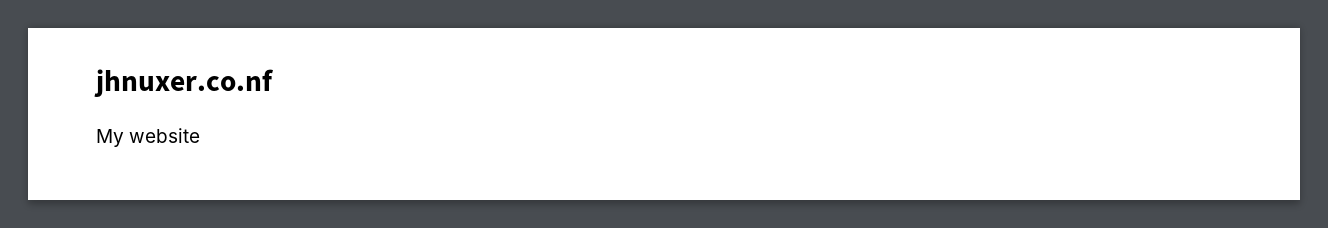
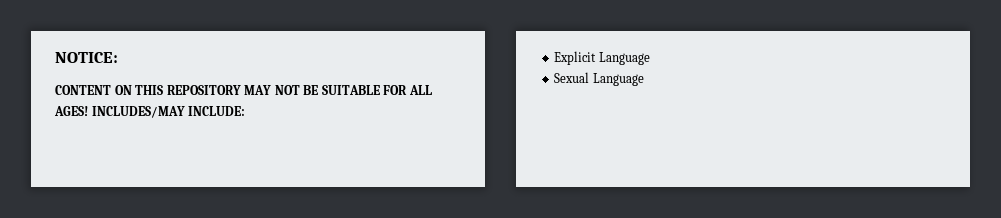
[94,69,273,97] [96,128,201,147] jhnuxer.co.nf // My website -> [55,52,118,63] [55,85,432,95] [54,106,246,118] [554,51,650,65] [554,72,644,86] NOTICE: // CONTENT ON THIS REPOSITORY MAY NOT BE SUITABLE FOR ALL AGES! INCLUDES/MAY INCLUDE: // Explicit Language // Sexual Language

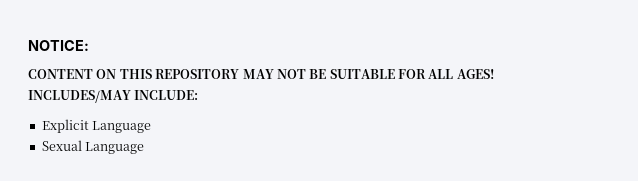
(88, 111) none -> (494, 74) //

